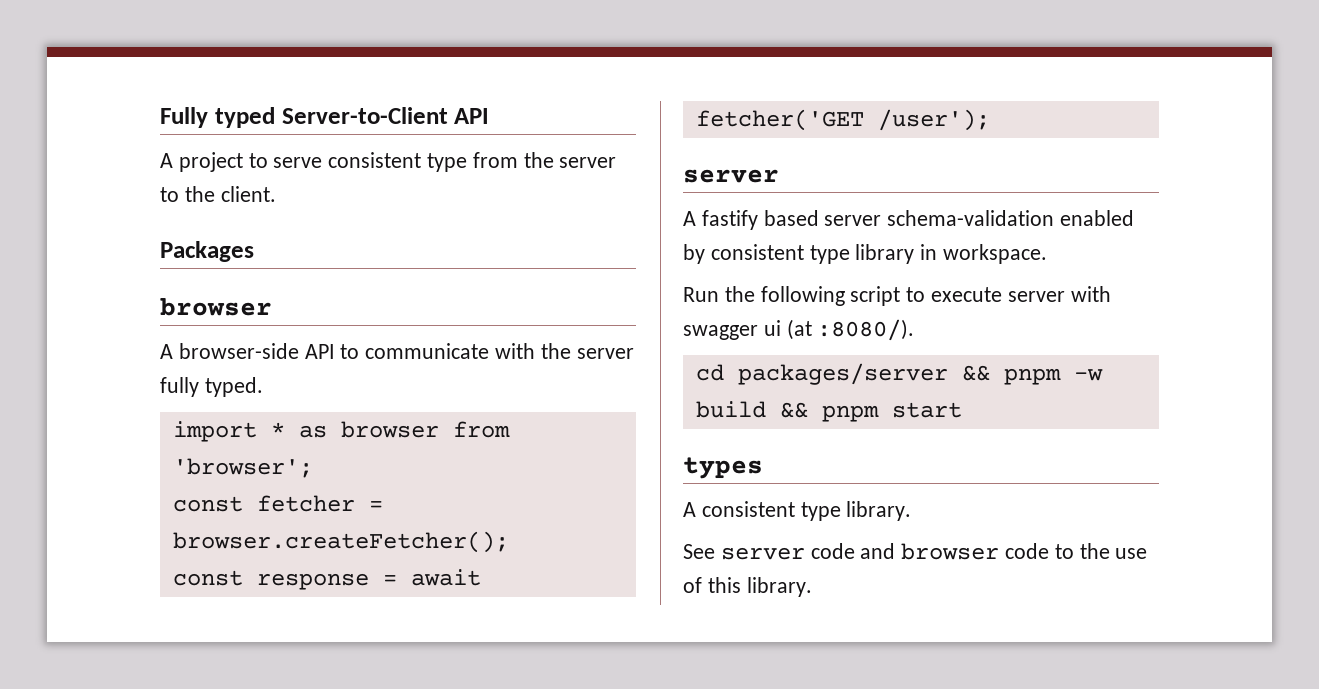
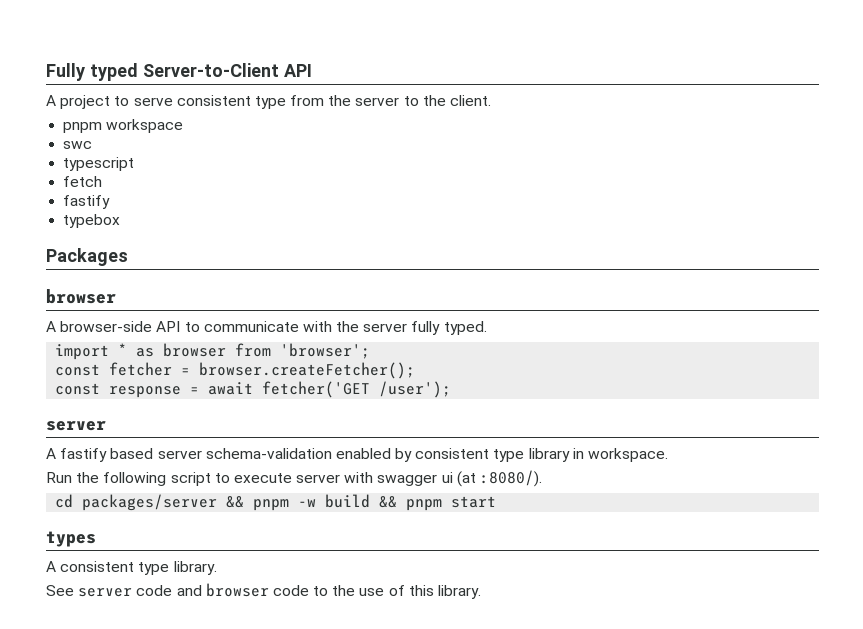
(276, 194) none -> [63,119,184,133] [63,141,93,149] [63,157,135,171] [63,176,103,187] [63,195,111,209] [63,214,121,228] // pnpm workspace // swc // typescript // fetch // fastify // typebox

